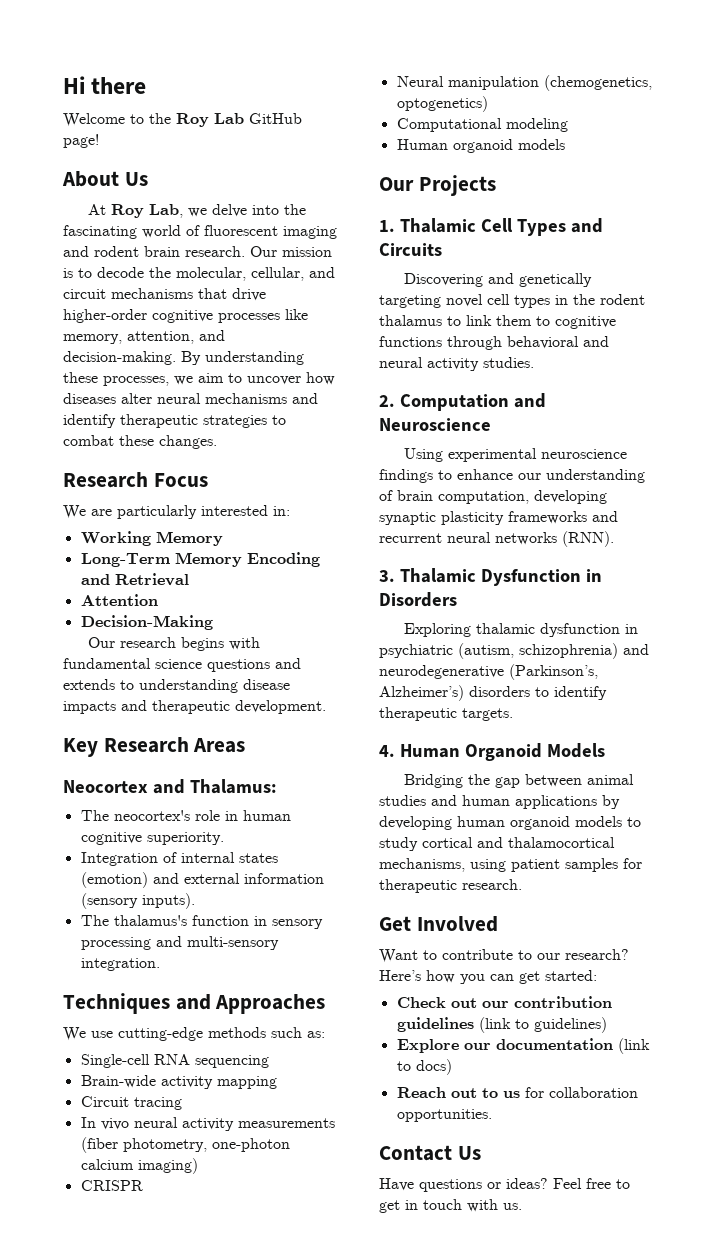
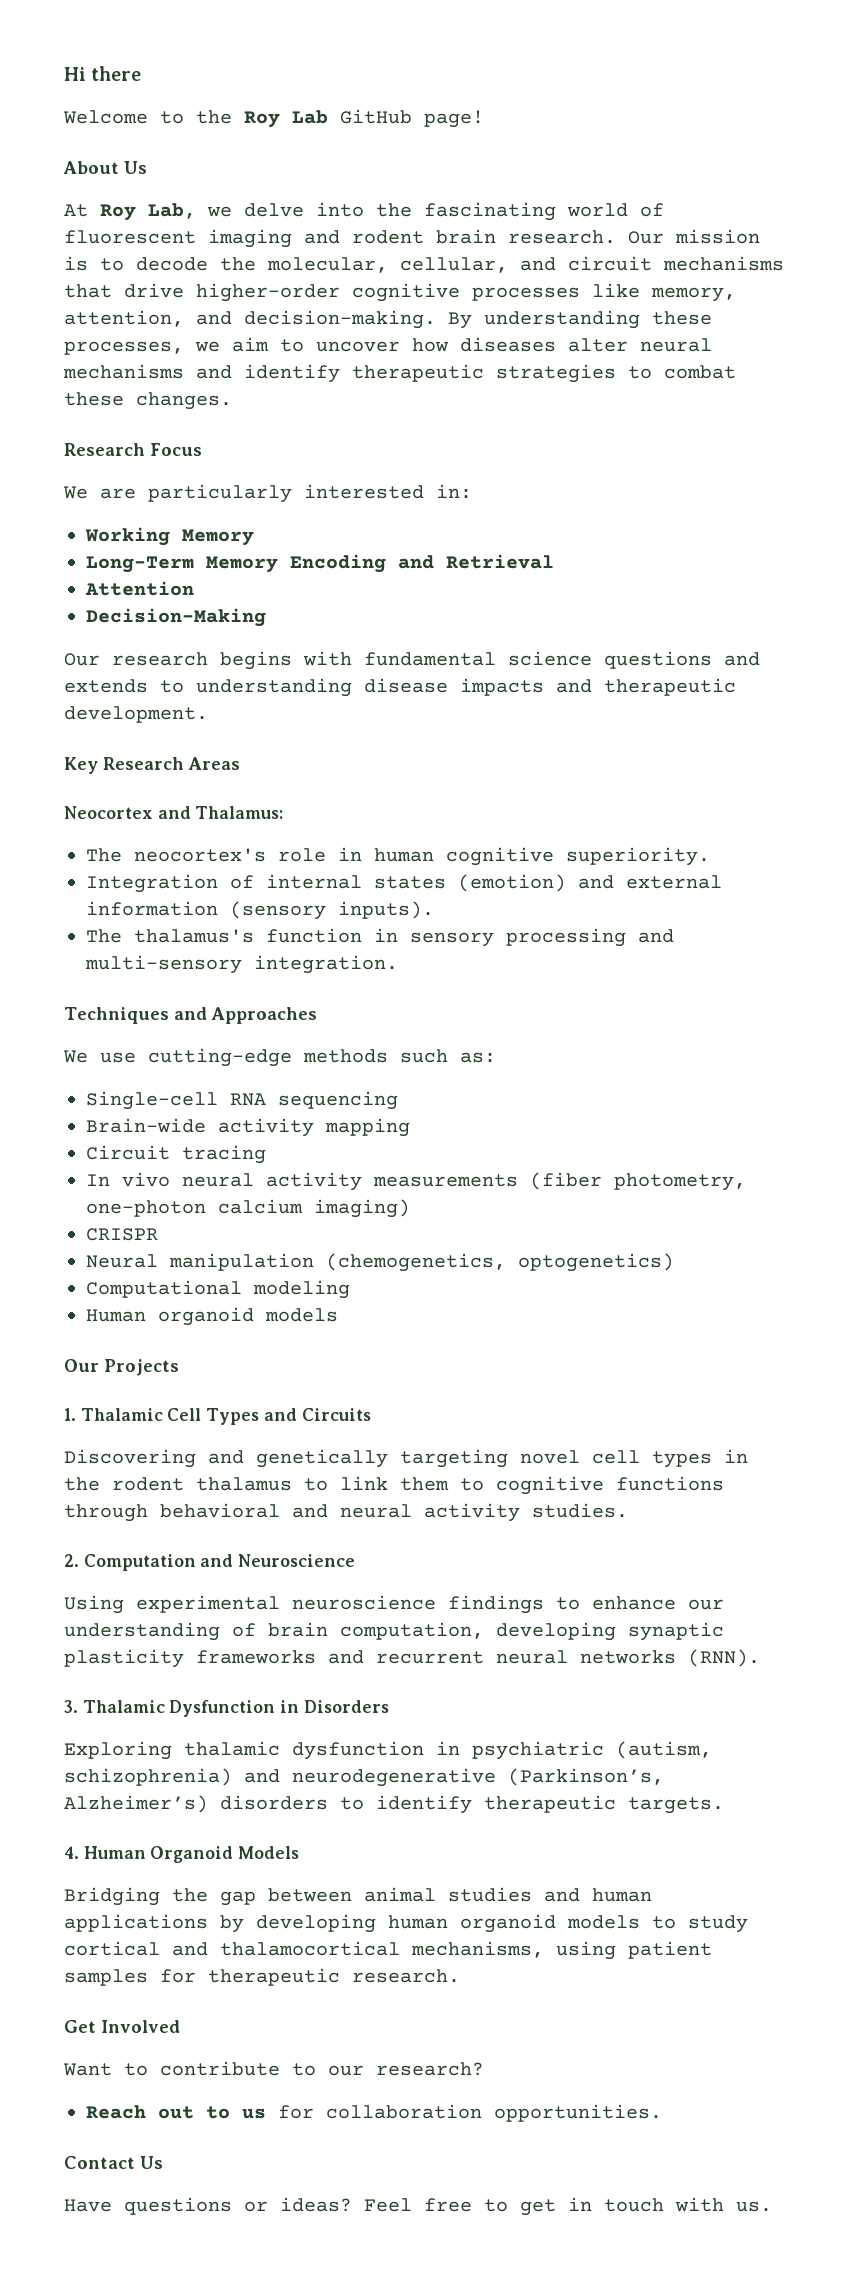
[379,970,597,984] [396,996,612,1008] [396,1017,607,1033] [396,1038,650,1054] [396,1059,452,1075] Here’s how you can get started: // Check out our contribution guidelines (link to guidelines) // Explore our documentation (link to docs) -> (484, 2069) none

